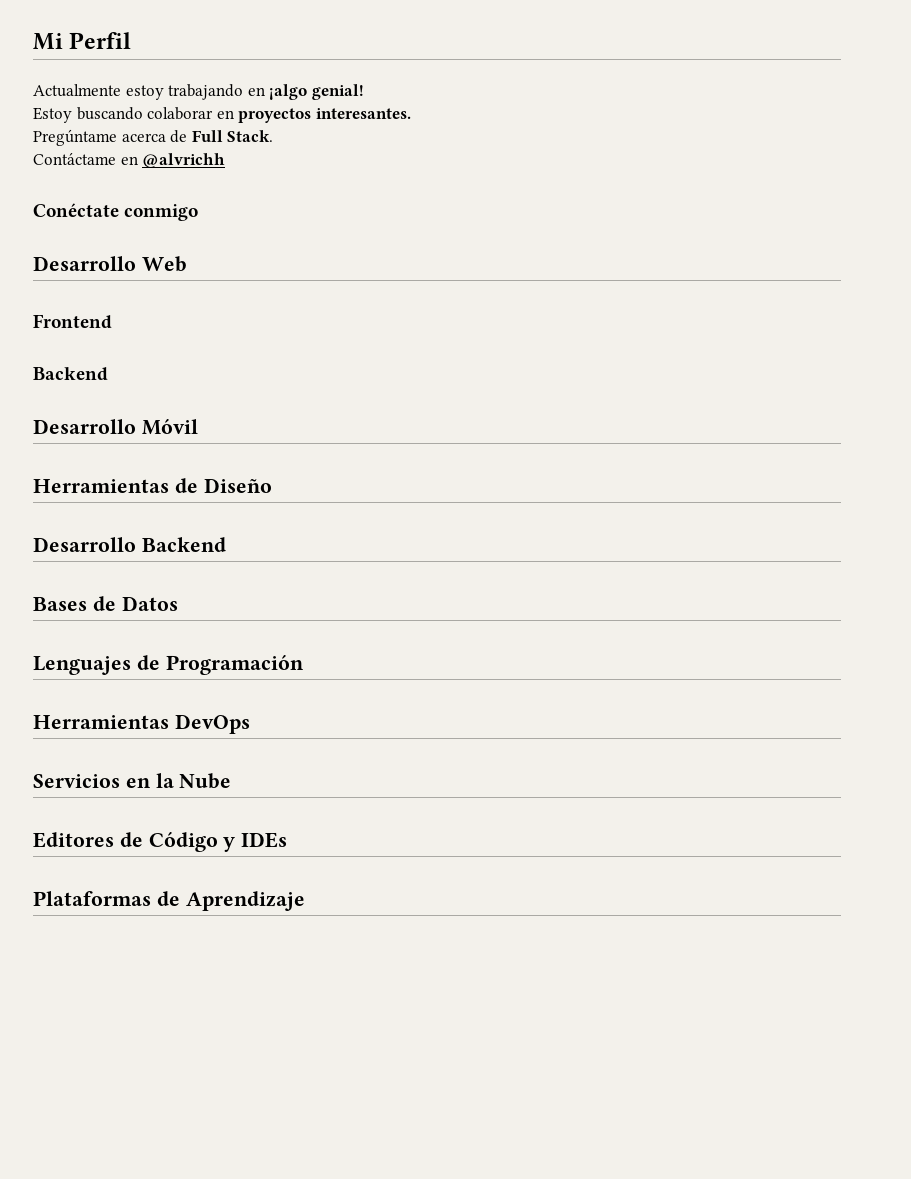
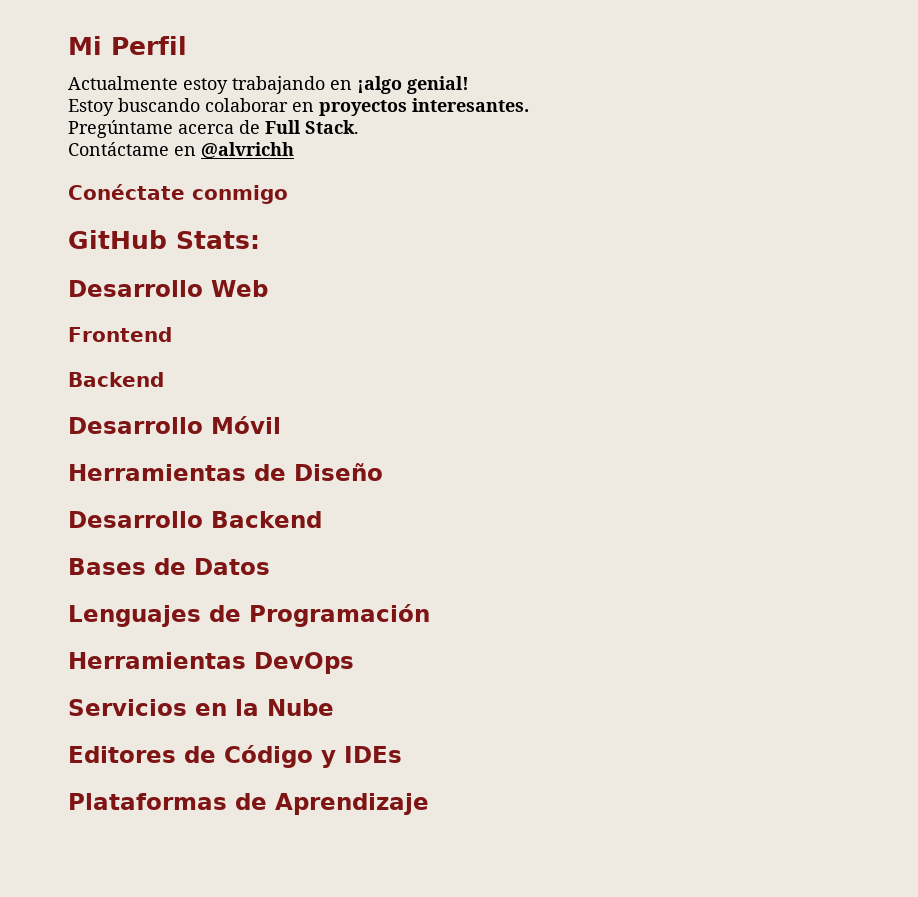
(199, 212) none -> [68,230,260,249] // GitHub Stats:

